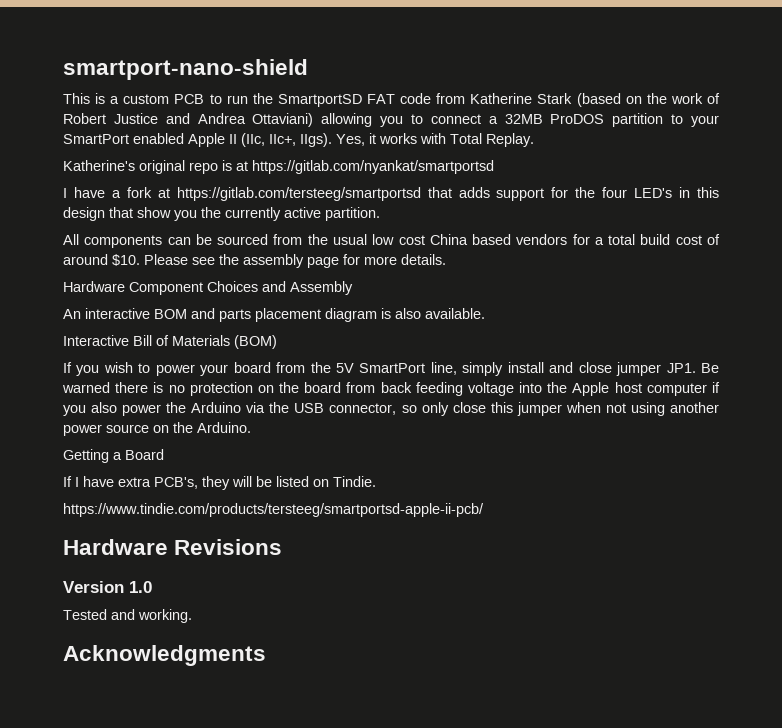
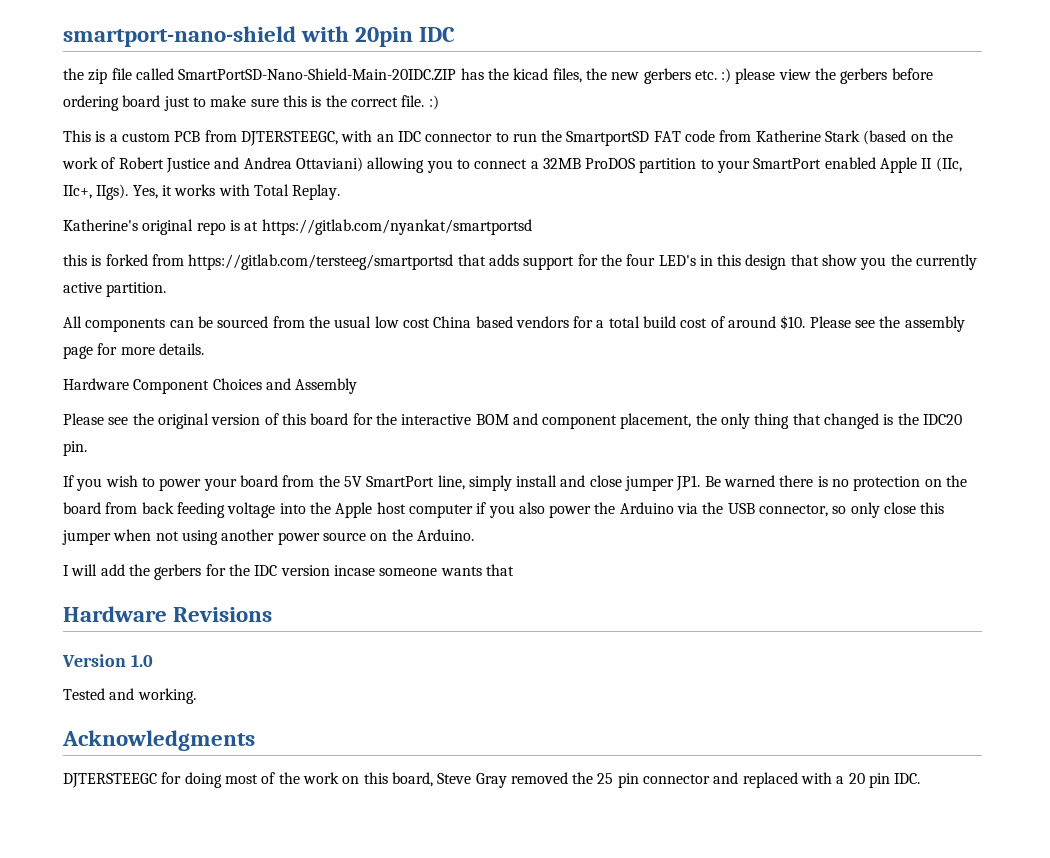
(308, 69) none -> [301,26,456,47] [63,68,933,84] [63,95,439,111] with 20pin IDC // the zip file called SmartPortSD-Nano-Shield-Main-20IDC.ZIP has the kicad files, the new gerbers etc. :) please view the gerbers before ordering board just to make sure this is the correct file. :)
(205, 99) none -> [204,130,493,146] from DJTERSTEEGC, with an IDC connector
[63,187,170,198] I have a fork at -> [63,254,184,266] this is forked from
[63,308,485,322] [63,335,277,349] An interactive BOM and parts placement diagram is also available. // Interactive Bill of Materials (BOM) -> [63,413,963,429] [63,441,87,456] Please see the original version of this board for the interactive BOM and component placement, the only thing that changed is the IDC20 pin.
[63,449,164,463] [63,476,376,490] [63,503,484,517] Getting a Board // If I have extra PCB's, they will be listed on Tindie. // https://www.tindie.com/products/tersteeg/smartportsd-apple-ii-pcb/ -> [63,564,514,580] I will add the gerbers for the IDC version incase someone wants that
(266, 655) none -> [63,772,921,788] // DJTERSTEEGC for doing most of the work on this board, Steve Gray removed the 25 pin connector and replaced with a 20 pin IDC.

